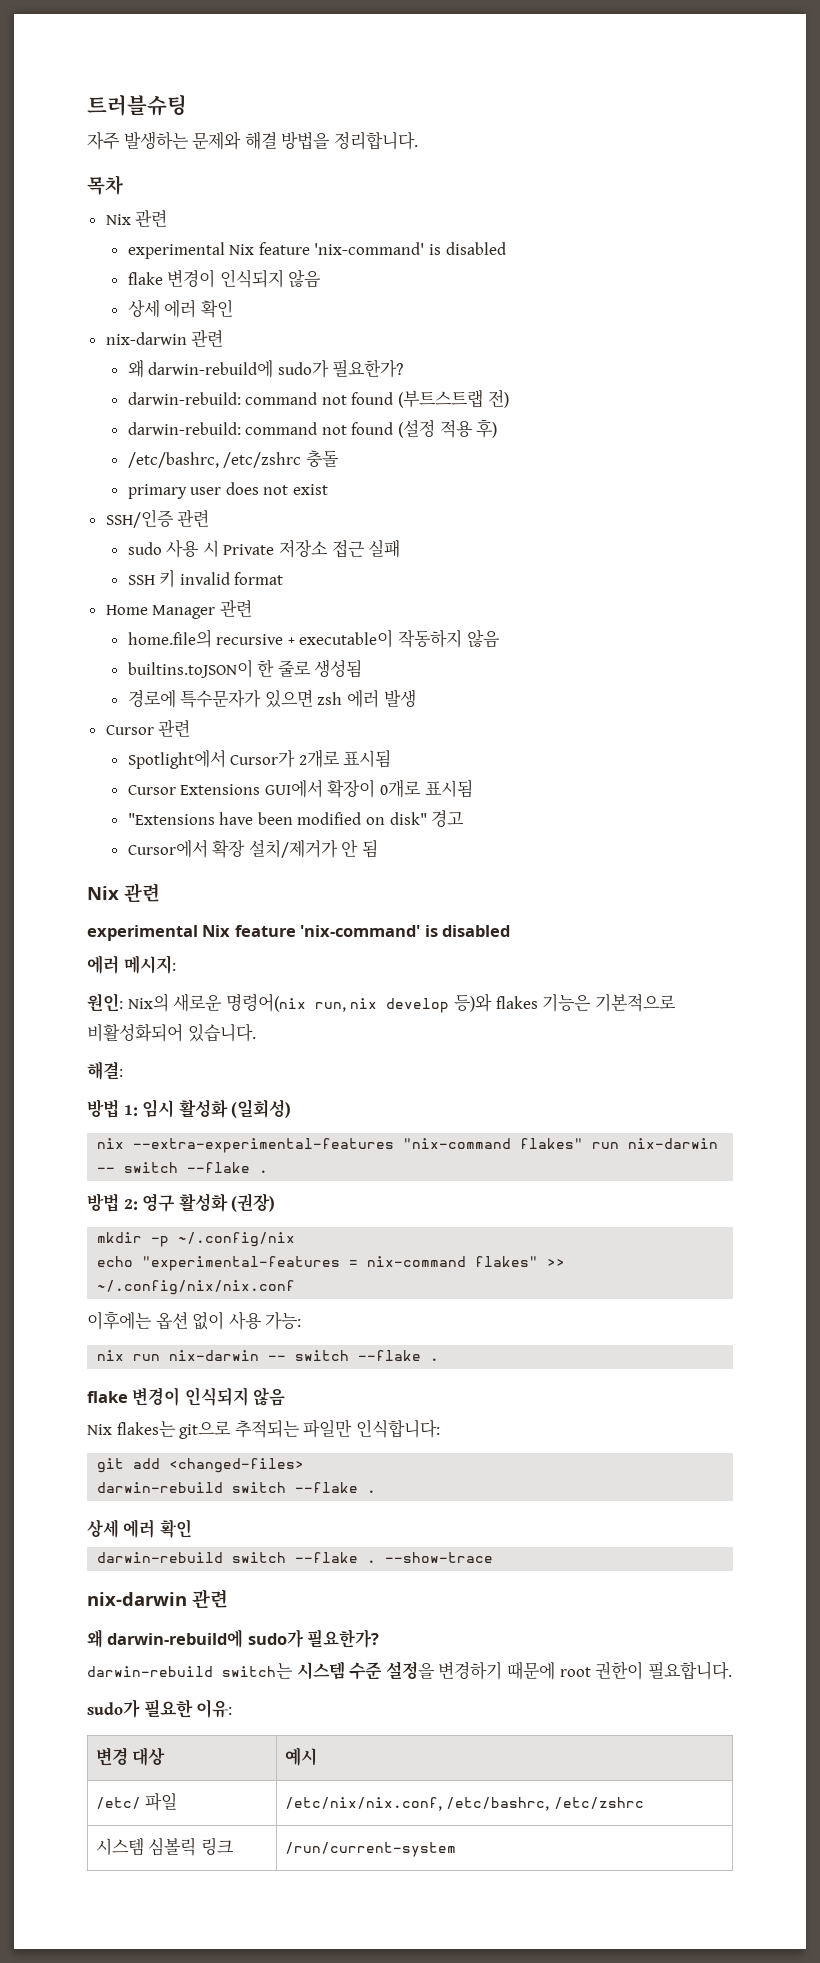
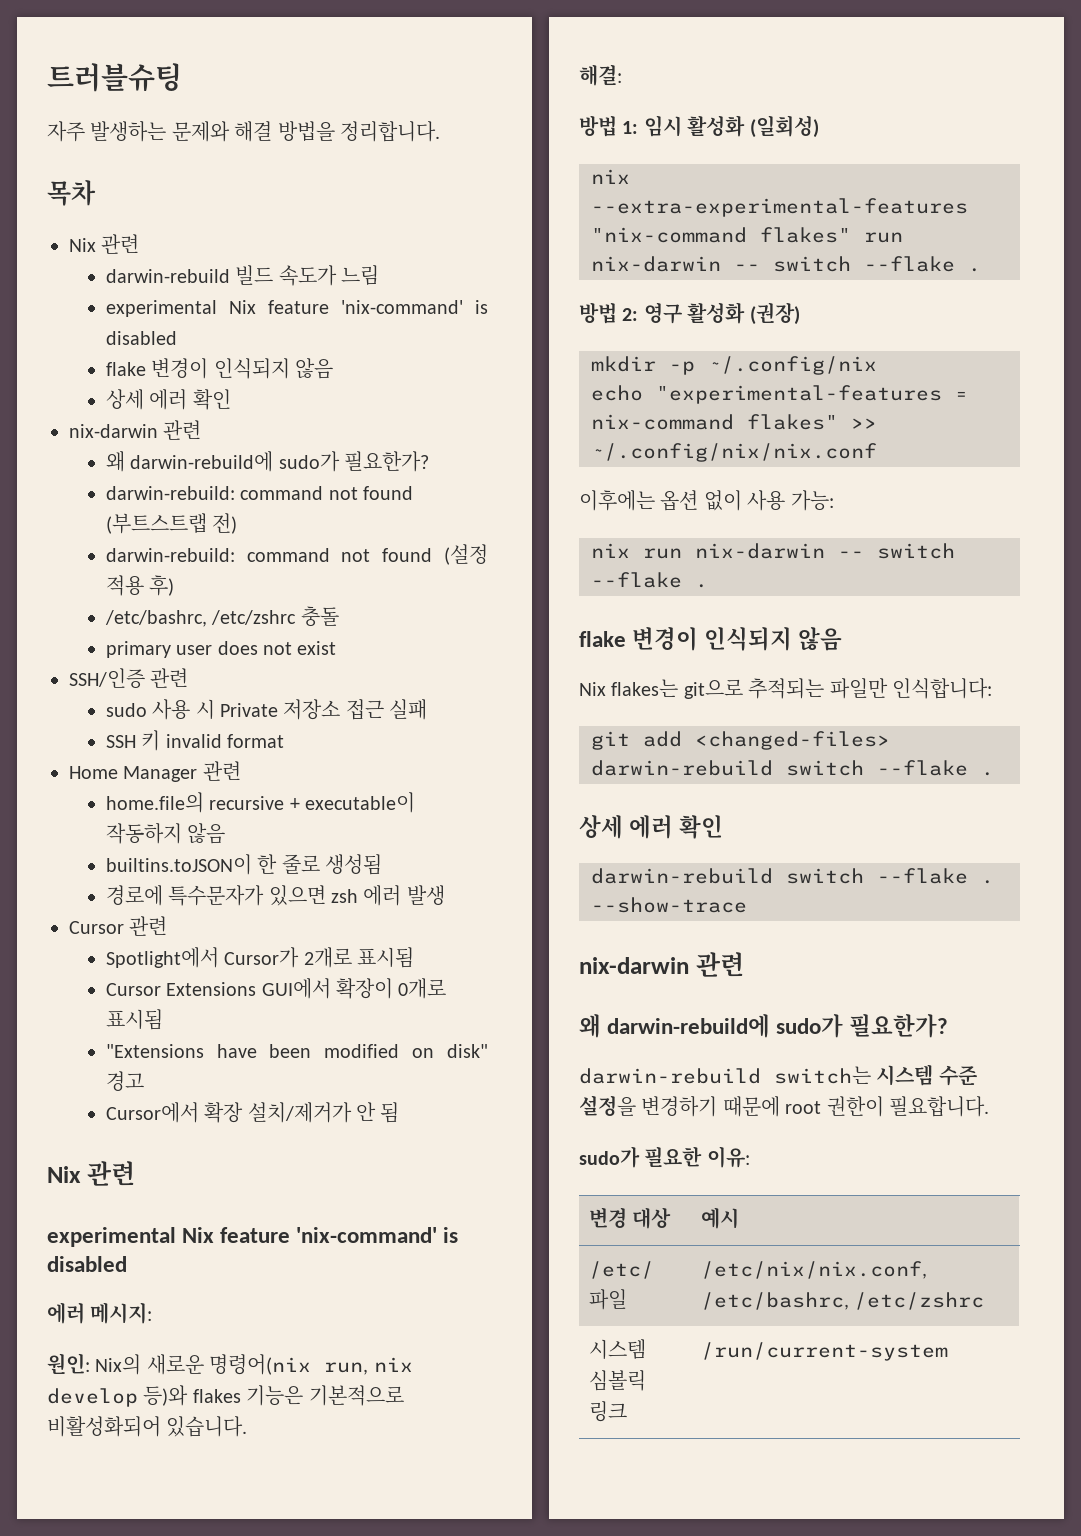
(168, 218) none -> [105,265,379,286] // darwin-rebuild 빌드 속도가 느림

